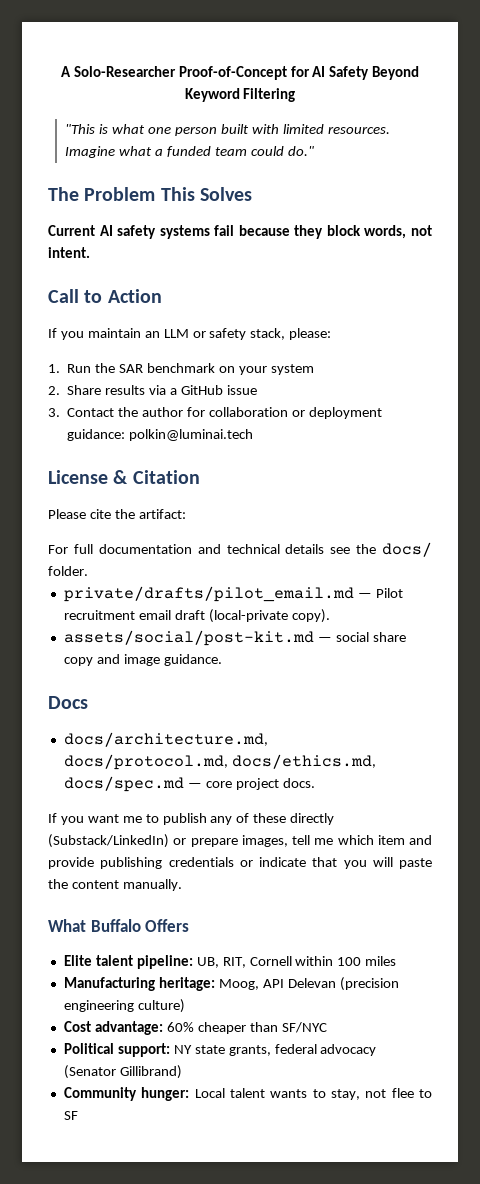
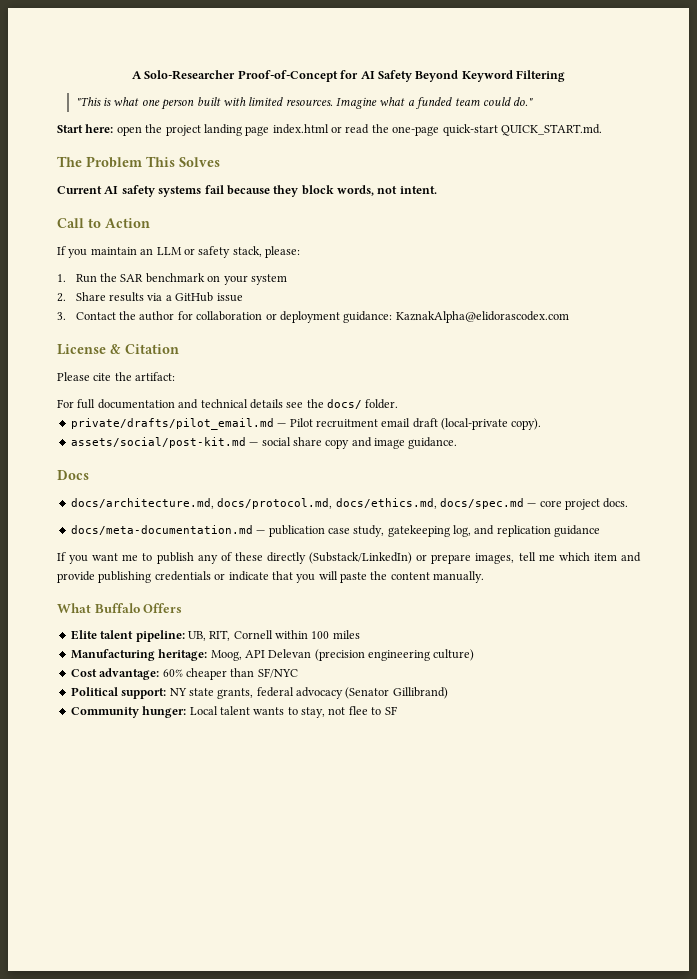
(314, 151) none -> [57,124,602,136] // Start here: open the project landing page index.html or read the one-page quick-start QUICK_START.md.
[129,429,254,441] polkin@luminai.tech -> [395,311,569,323] KaznakAlpha@elidorascodex.com
(315, 783) none -> [70,525,601,537] // docs/meta-documentation.md — publication case study, gatekeeping log, and replication guidance

